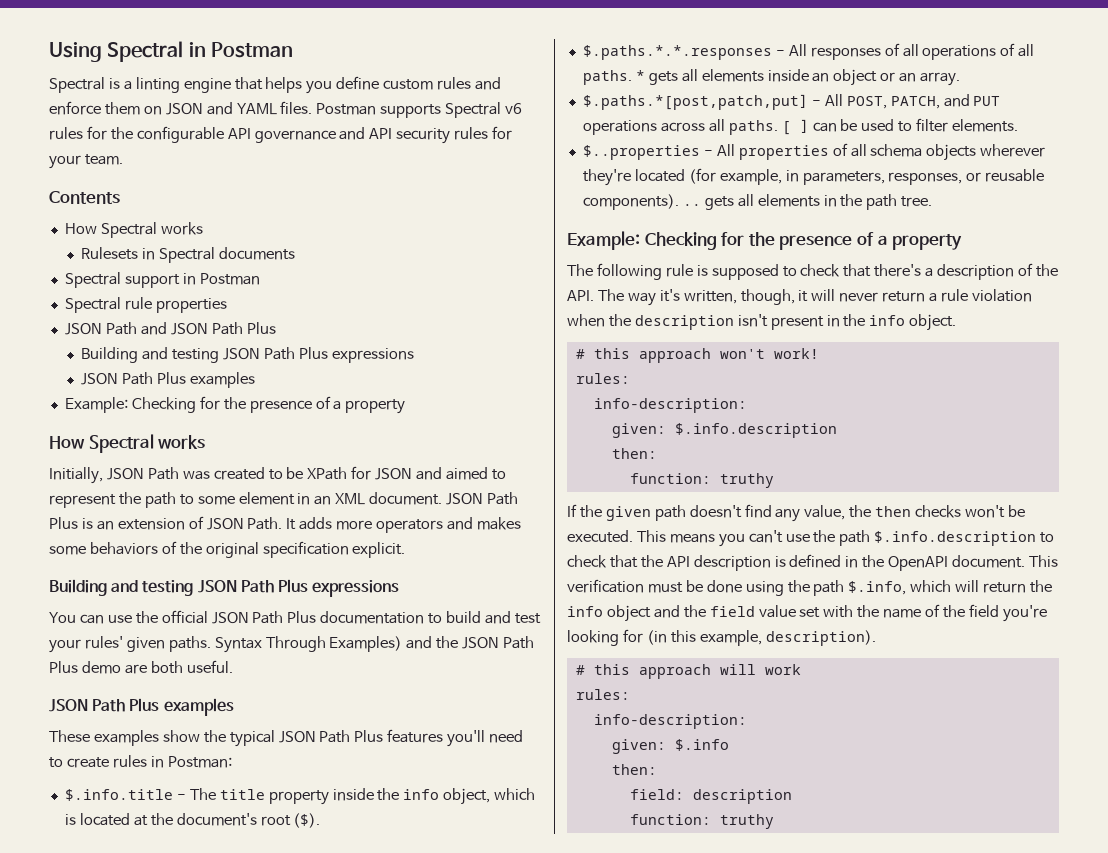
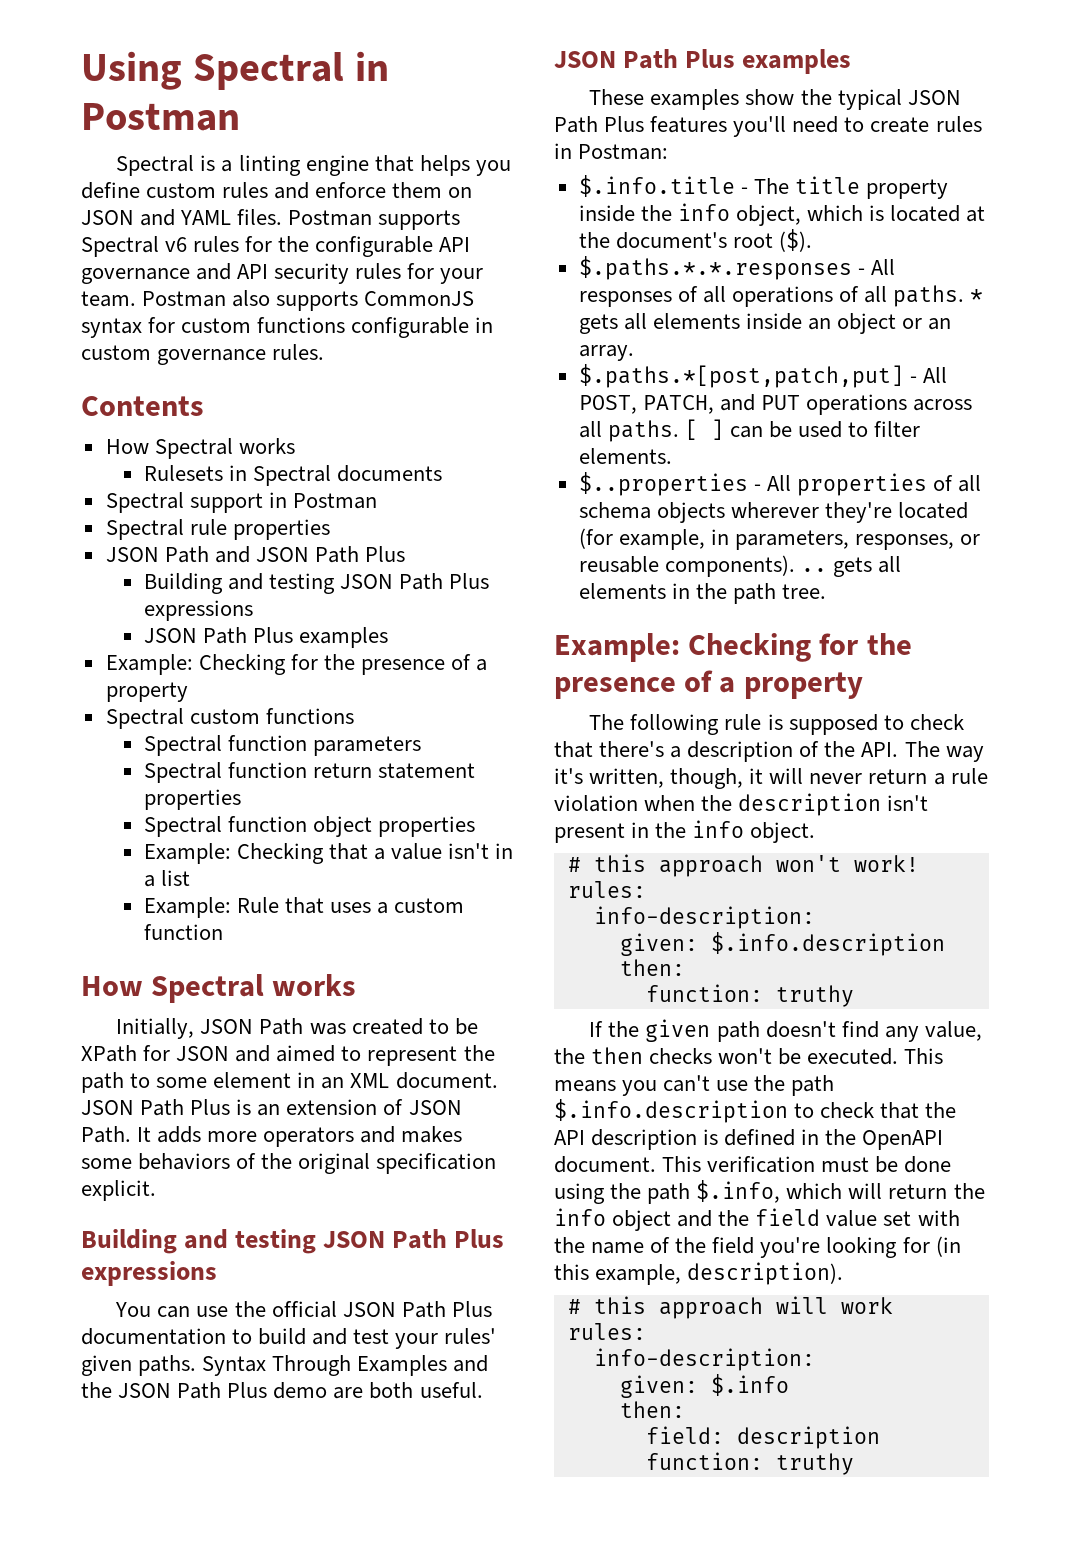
(123, 159) none -> [142,290,475,311] [81,317,494,338] [81,344,325,365] Postman also supports CommonJS syntax for custom functions configurable in custom governance rules.
(406, 406) none -> [105,708,354,729] [144,735,422,756] [144,762,476,783] [144,789,242,810] [144,816,476,837] [144,843,514,864] [144,870,191,887] [144,897,465,918] [144,924,224,940] // Spectral custom functions // Spectral function parameters // Spectral function return statement properties // Spectral function object properties // Example: Checking that a value isn't in a list // Example: Rule that uses a custom function
[329,636,403,652] Examples) -> [357,1355,448,1376] Examples

